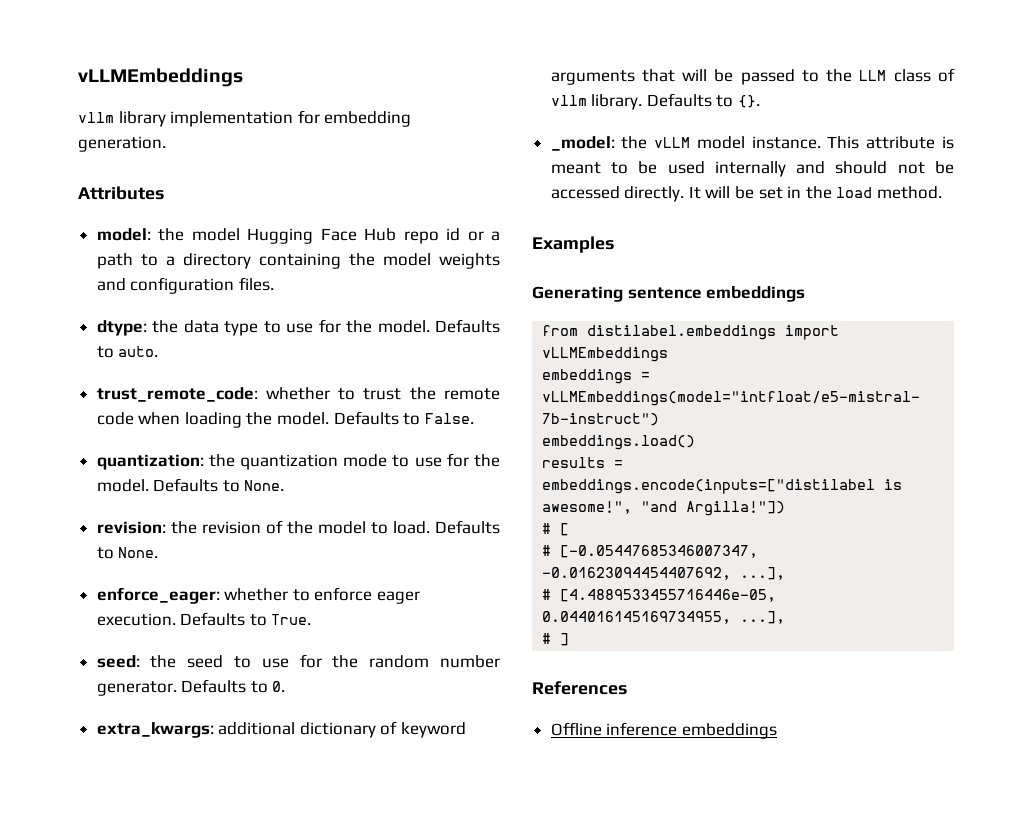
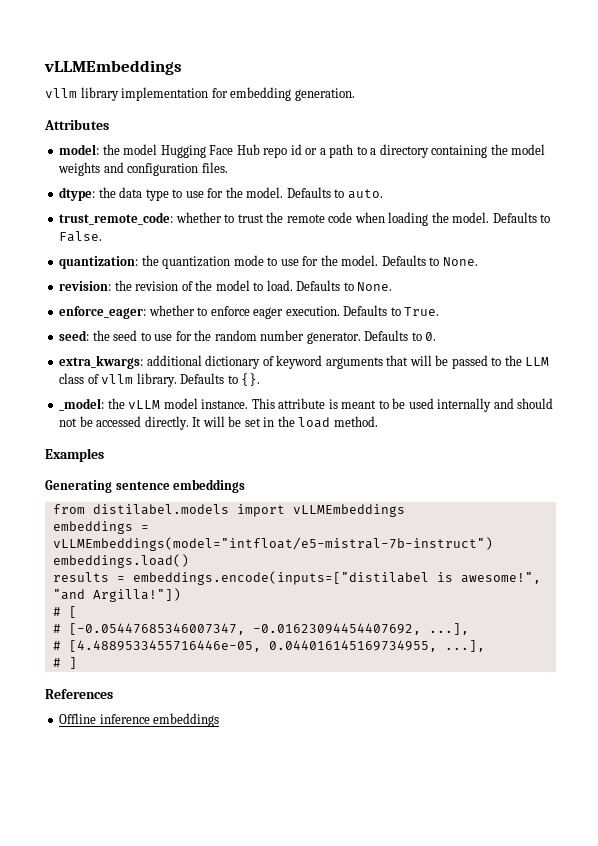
[587,325,777,340] distilabel.embeddings -> [92,504,229,515] distilabel.models

